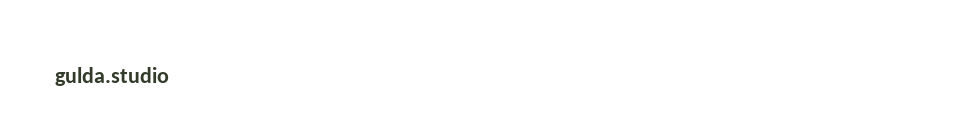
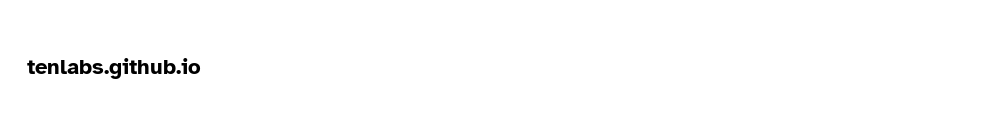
[55,67,169,86] gulda.studio -> [27,58,201,79] tenlabs.github.io

